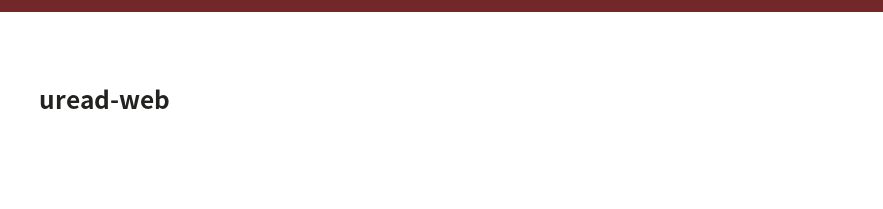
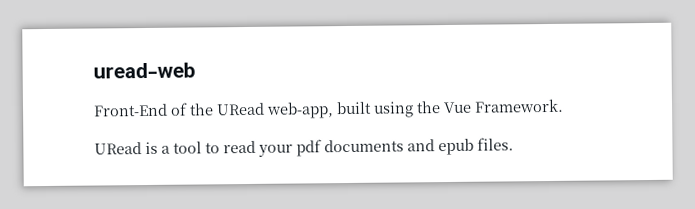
(170, 99) none -> [93,98,564,119] [94,137,514,157] // Front-End of the URead web-app, built using the Vue Framework. // URead is a tool to read your pdf documents and epub files.

